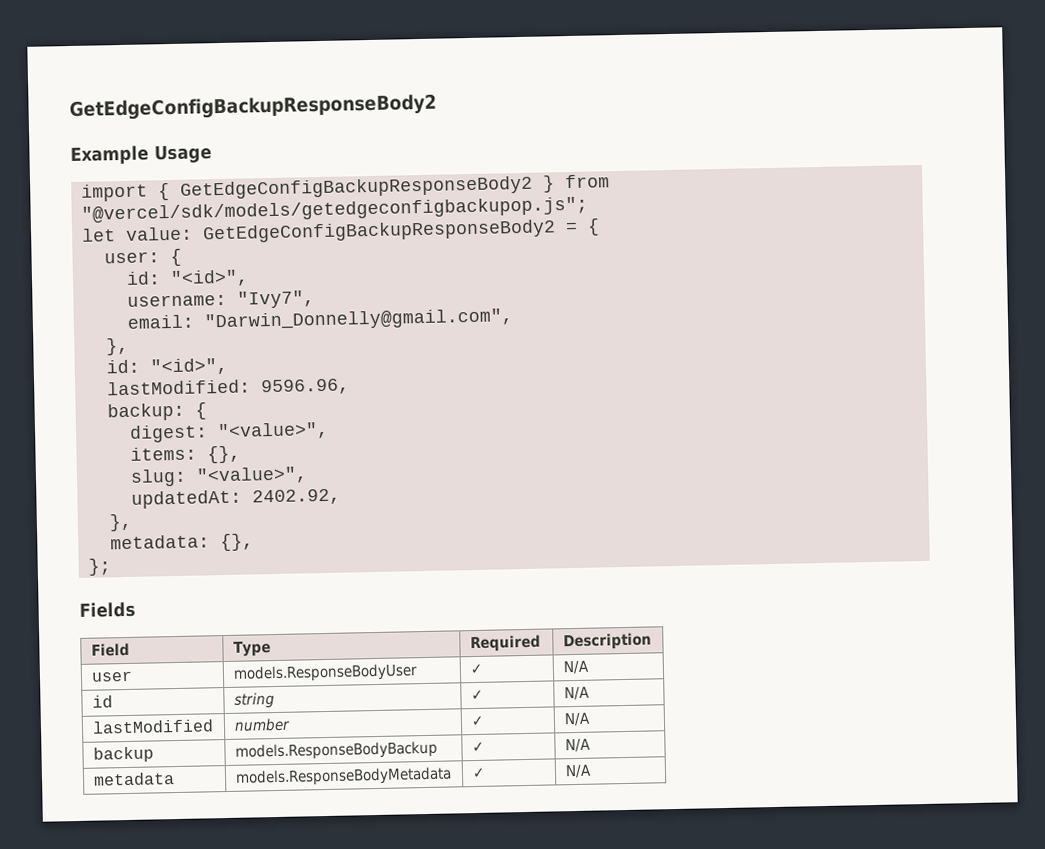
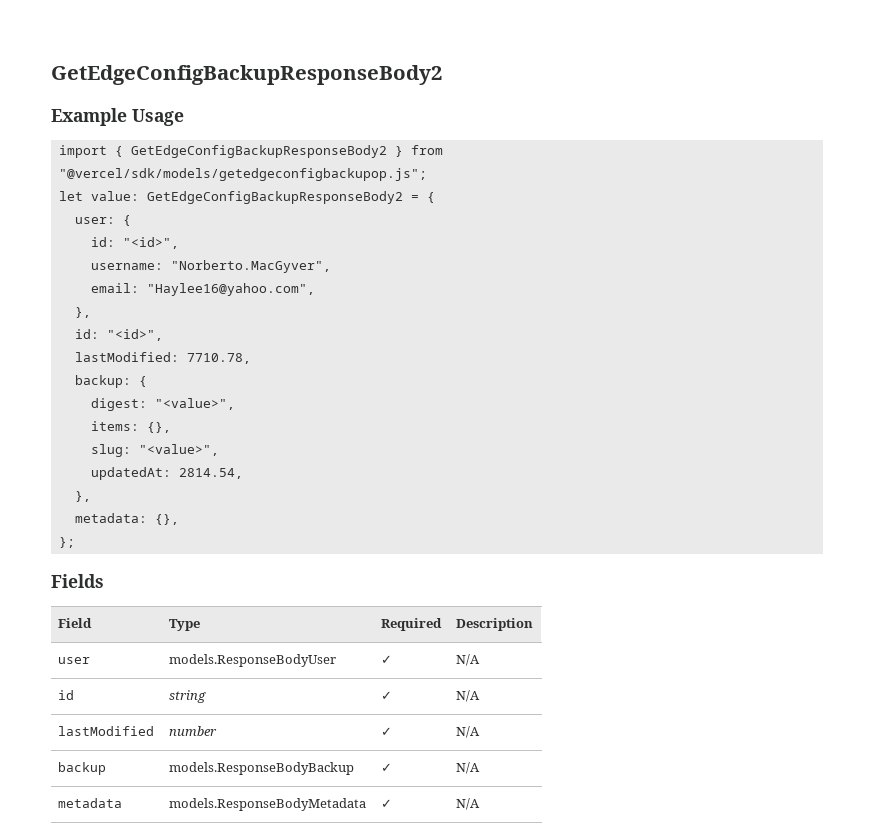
[236,290,315,309] "Ivy7", -> [170,260,331,273] "Norberto.MacGyver",
[203,308,514,332] "Darwin_Donnelly@gmail.com", -> [146,283,315,296] "Haylee16@yahoo.com",
[260,378,350,396] 9596.96, -> [186,353,251,364] 7710.78,
[251,488,341,506] 2402.92, -> [178,468,243,479] 2814.54,

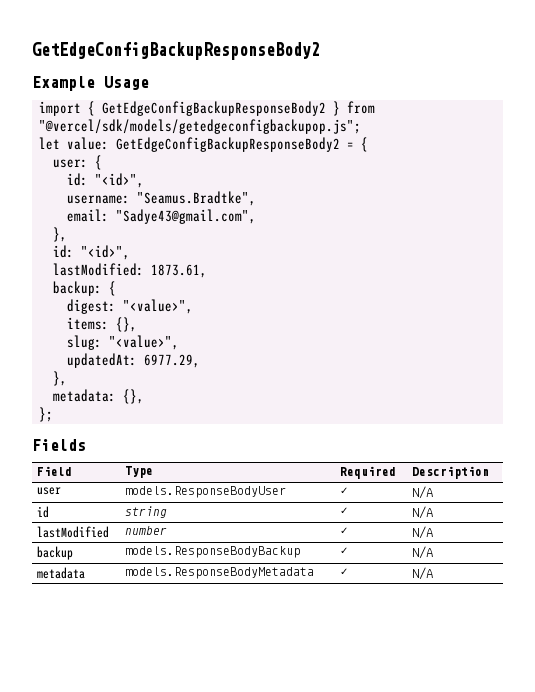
[170,260,331,273] "Norberto.MacGyver", -> [136,191,256,206] "Seamus.Bradtke",
[146,283,315,296] "Haylee16@yahoo.com", -> [115,209,256,224] "Sadye43@gmail.com",
[186,353,251,364] 7710.78, -> [150,264,207,278] 1873.61,
[178,468,243,479] 2814.54, -> [143,354,200,368] 6977.29,

